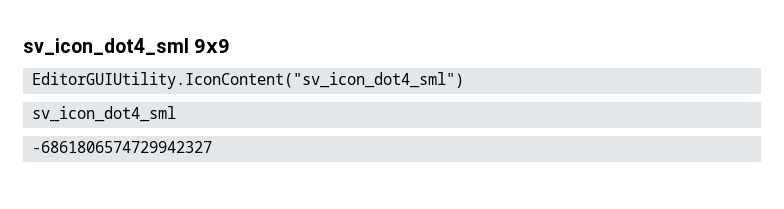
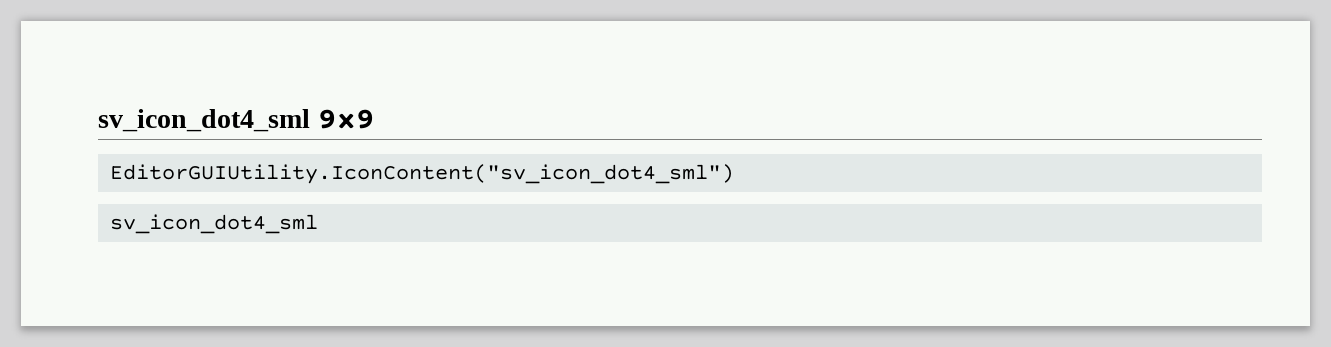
[32,141,213,153] // -6861806574729942327 -> (318, 224) none

